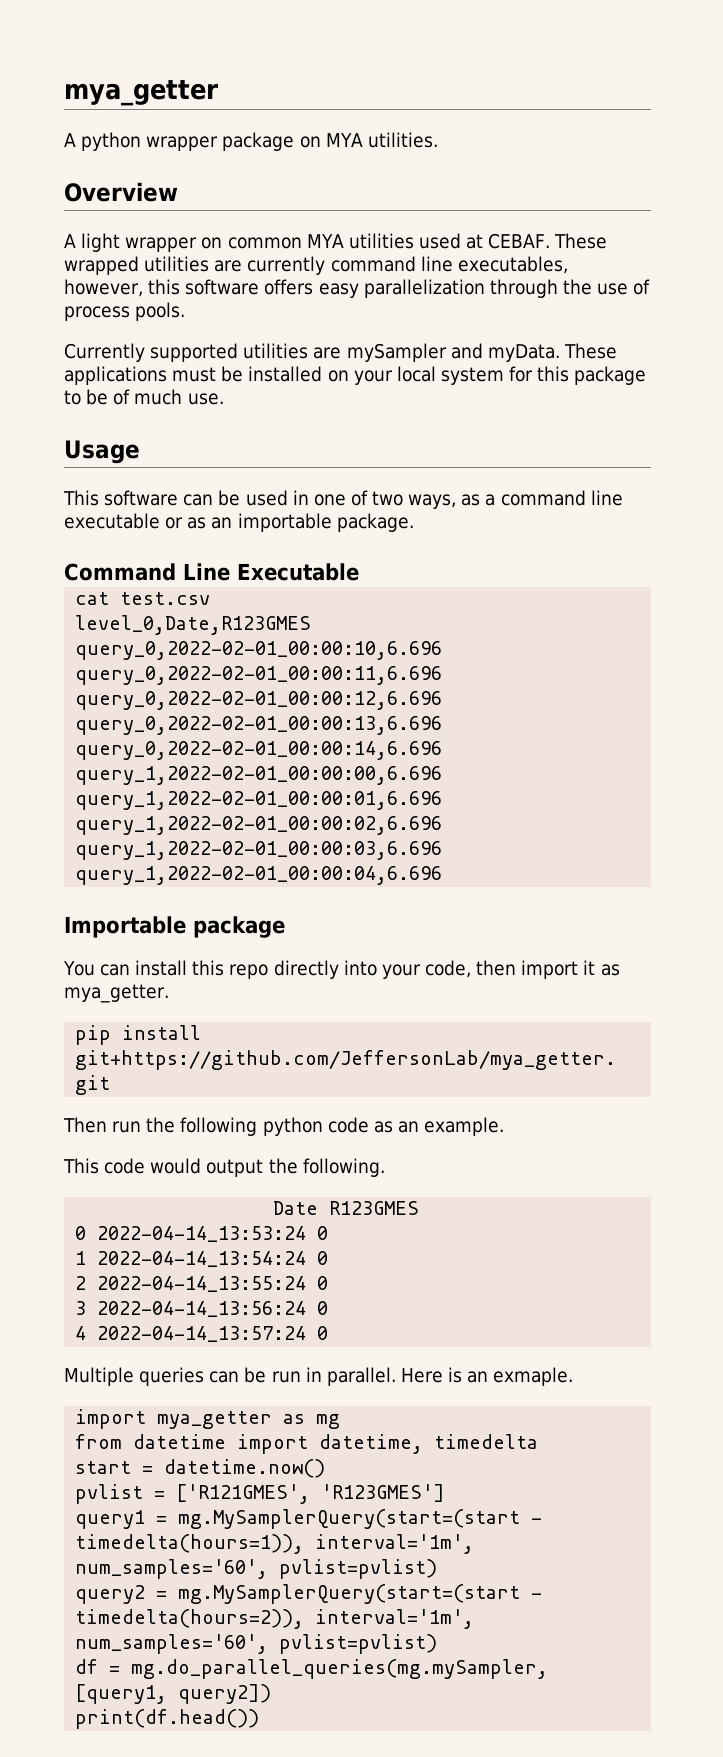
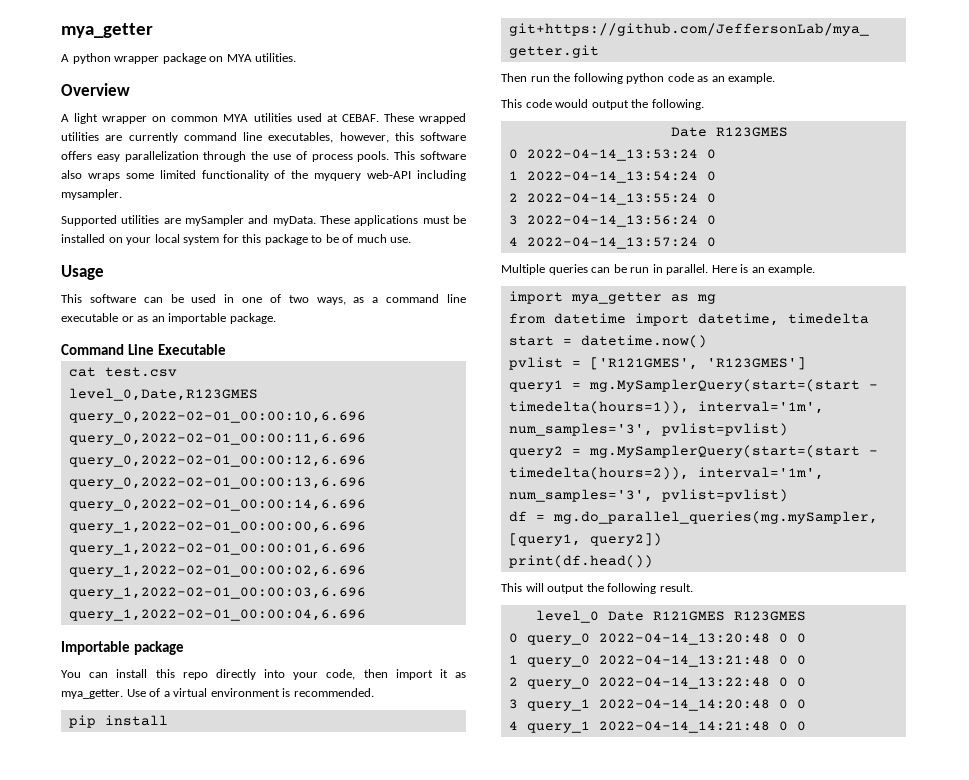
[64,343,239,362] // Currently supported -> [394,151,467,160] [61,170,467,181] [61,189,122,200] [61,215,117,226] This software also wraps some limited functionality of the myquery web-API including mysampler. // Supported
(169, 993) none -> [126,688,374,697] Use of a virtual environment is recommended.
[493,1367,574,1386] exmaple. -> [768,264,816,275] example.
[75,1559,269,1579] num_samples='60', -> [508,423,653,436] num_samples='3',
[75,1634,269,1654] num_samples='60', -> [508,489,653,502] num_samples='3',
(260, 1719) none -> [501,583,693,594] [535,610,806,623] [508,633,806,645] [508,655,806,667] [508,677,806,689] [508,699,806,711] [508,721,806,733] // This will output the following result. // level_0 Date R121GMES R123GMES // 0 query_0 2022-04-14_13:20:48 0 0 // 1 query_0 2022-04-14_13:21:48 0 0 // 2 query_0 2022-04-14_13:22:48 0 0 // 3 query_1 2022-04-14_14:20:48 0 0 // 4 query_1 2022-04-14_14:21:48 0 0

